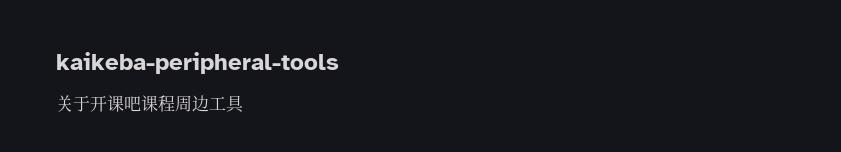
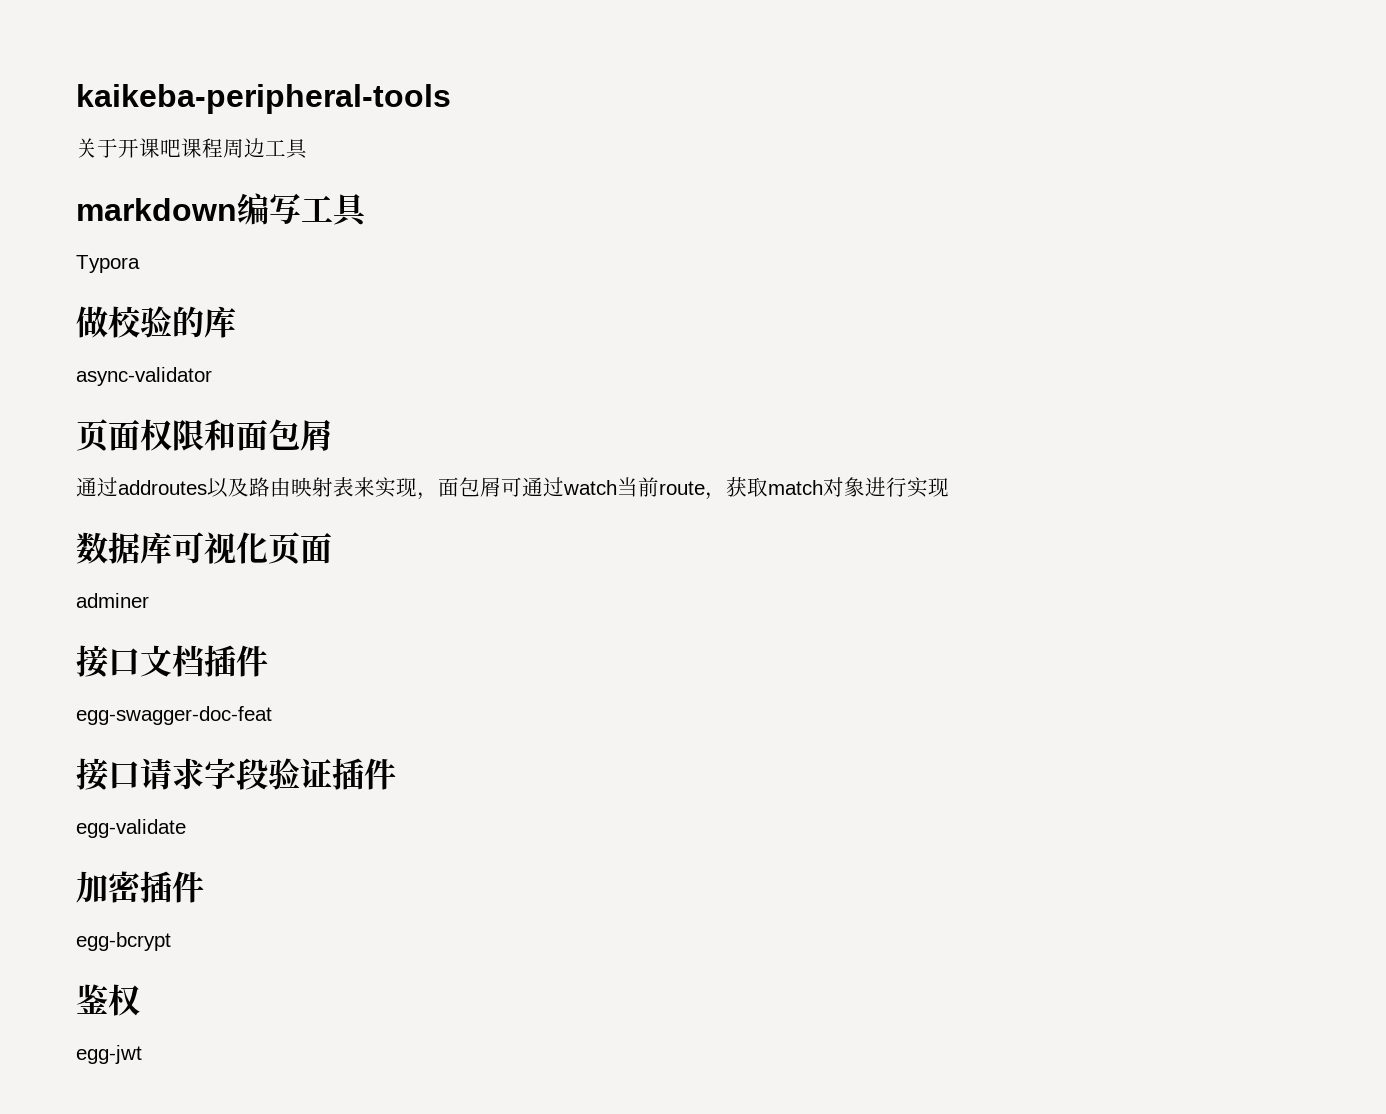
(244, 104) none -> [76,193,369,227] [76,255,140,273] [76,306,236,338] [76,367,212,386] [76,419,332,452] [76,477,949,500] [76,532,332,565] [76,593,149,608] [76,645,268,678] [76,706,272,725] [76,758,396,791] [76,819,186,838] [76,871,204,903] [76,932,171,951] [76,984,140,1016] [76,1045,142,1064] // markdown编写工具 // Typora // 做校验的库 // async-validator // 页面权限和面包屑 // 通过addroutes以及路由映射表来实现，面包屑可通过watch当前route，获取match对象进行实现 // 数据库可视化页面 // adminer // 接口文档插件 // egg-swagger-doc-feat // 接口请求字段验证插件 // egg-validate // 加密插件 // egg-bcrypt // 鉴权 // egg-jwt

